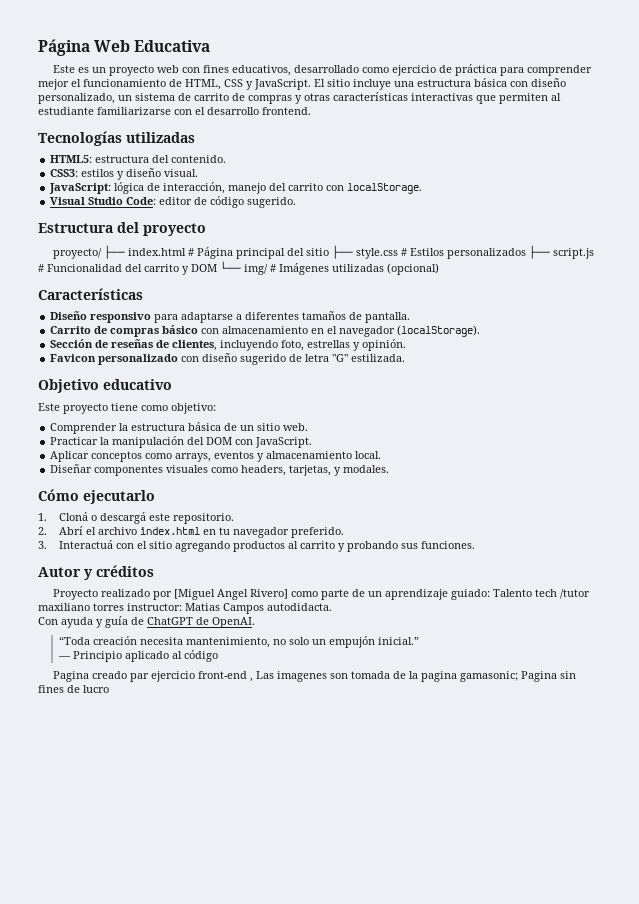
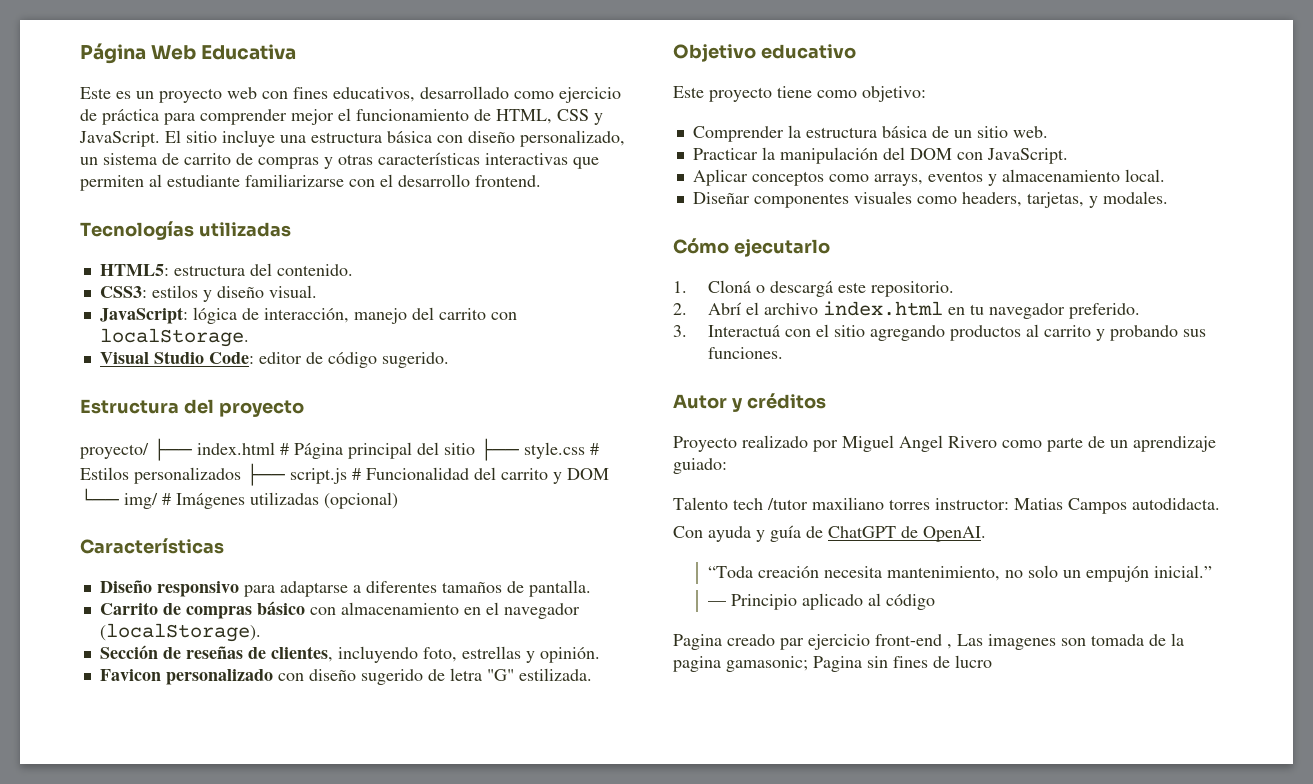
[174,589,289,600] [Miguel Angel Rivero] -> [842,435,997,452] Miguel Angel Rivero
(491, 594) none -> (727, 466) //

